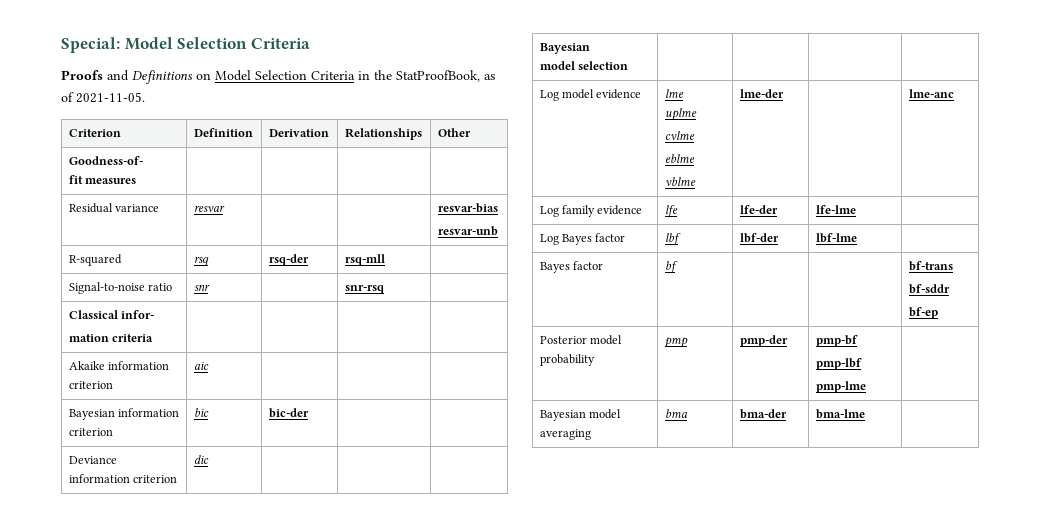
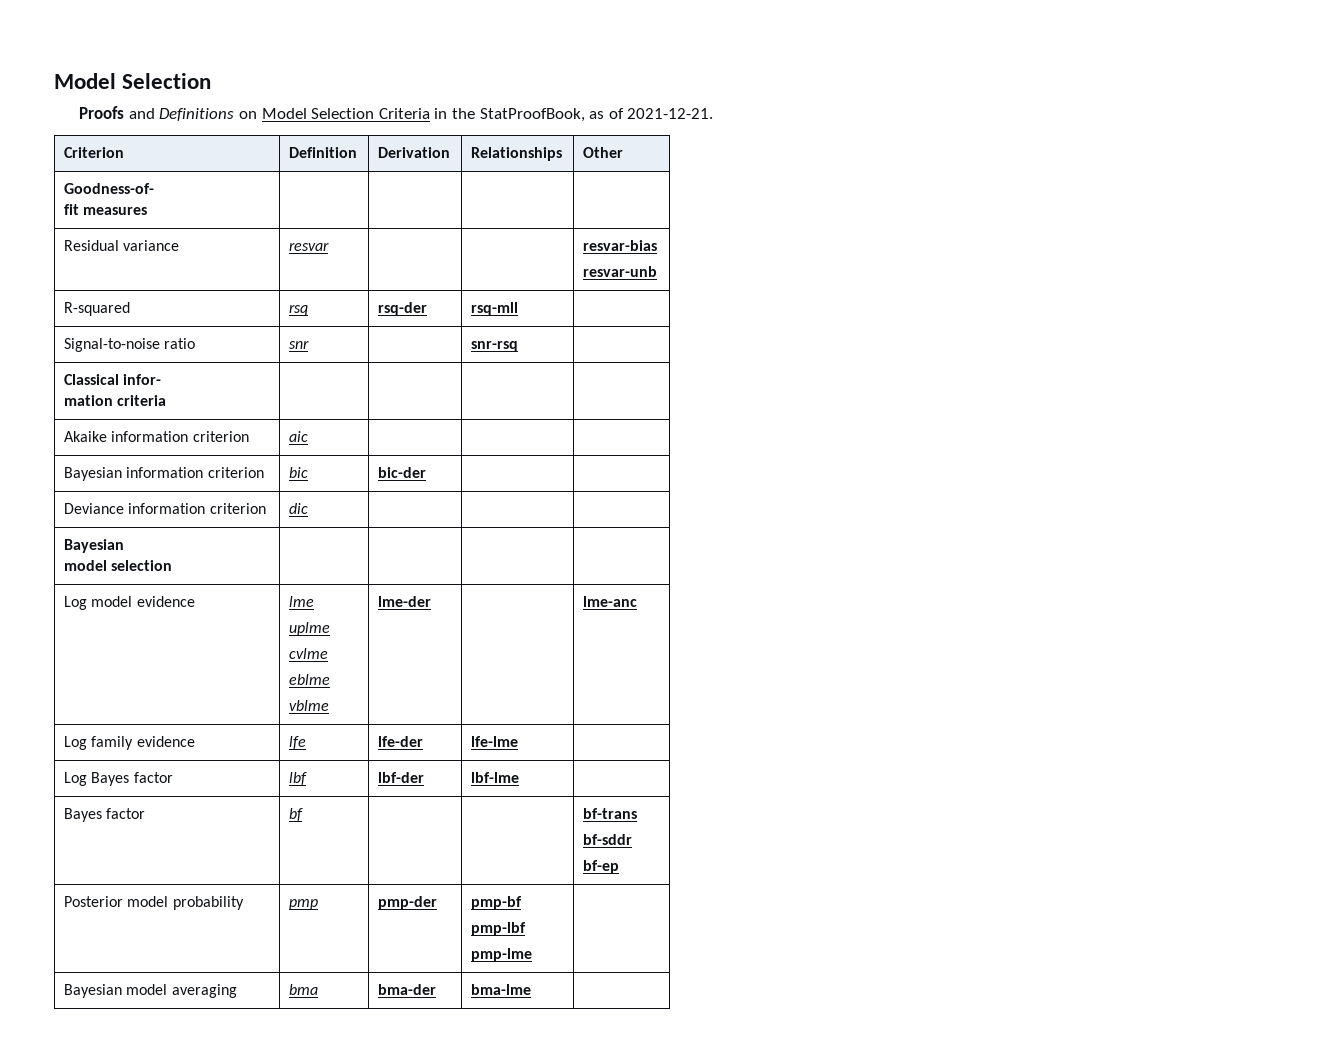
[61,37,310,53] Special: Model Selection Criteria -> [54,73,212,89] Model Selection
[76,92,145,103] 2021-11-05. -> [627,108,714,119] 2021-12-21.

